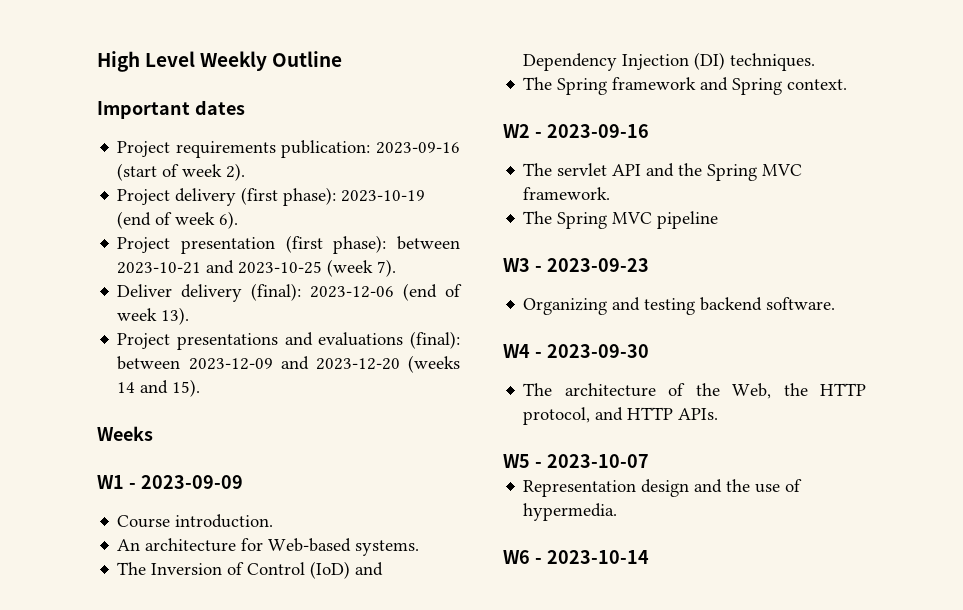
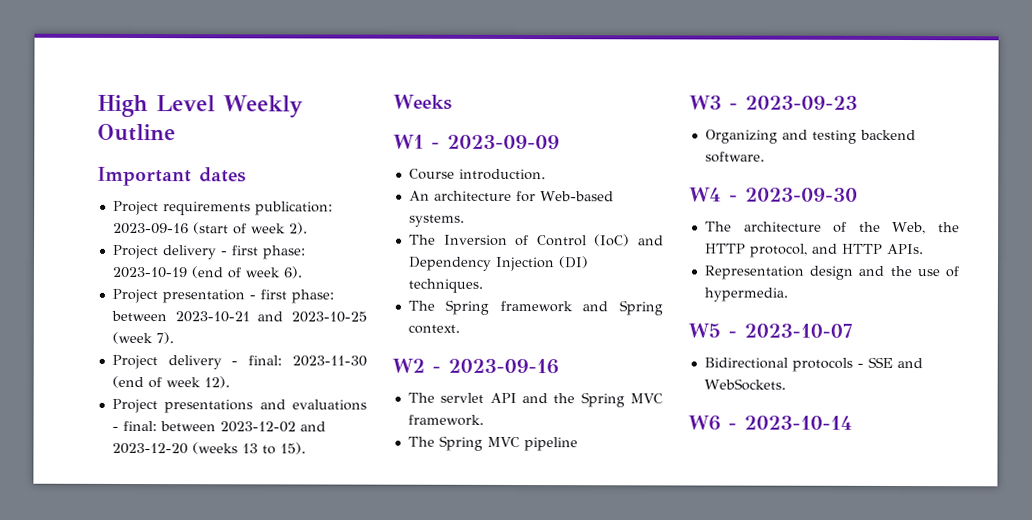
[241,187,337,206] (first phase): -> [220,245,306,260] - first phase:
[285,235,387,254] (first phase): -> [248,289,334,304] - first phase:
[117,283,462,302] [117,307,190,325] Deliver delivery (final): 2023-12-06 (end of week 13). -> [111,354,367,370] [111,375,230,389] Project delivery - final: 2023-11-30 (end of week 12).
[410,331,460,349] [117,356,273,370] (final): between 2023-12-09 -> [111,420,296,433] - final: between 2023-12-02
[117,380,169,394] 14 and -> [241,443,276,455] 13 to
[310,561,351,579] (IoD) -> [594,234,631,247] (IoC)
[503,454,649,468] // W5 - 2023-10-07 -> (924, 249) none
(618, 512) none -> [688,323,853,338] [703,356,923,372] [703,378,786,391] // W5 - 2023-10-07 // Bidirectional protocols - SSE and WebSockets.

